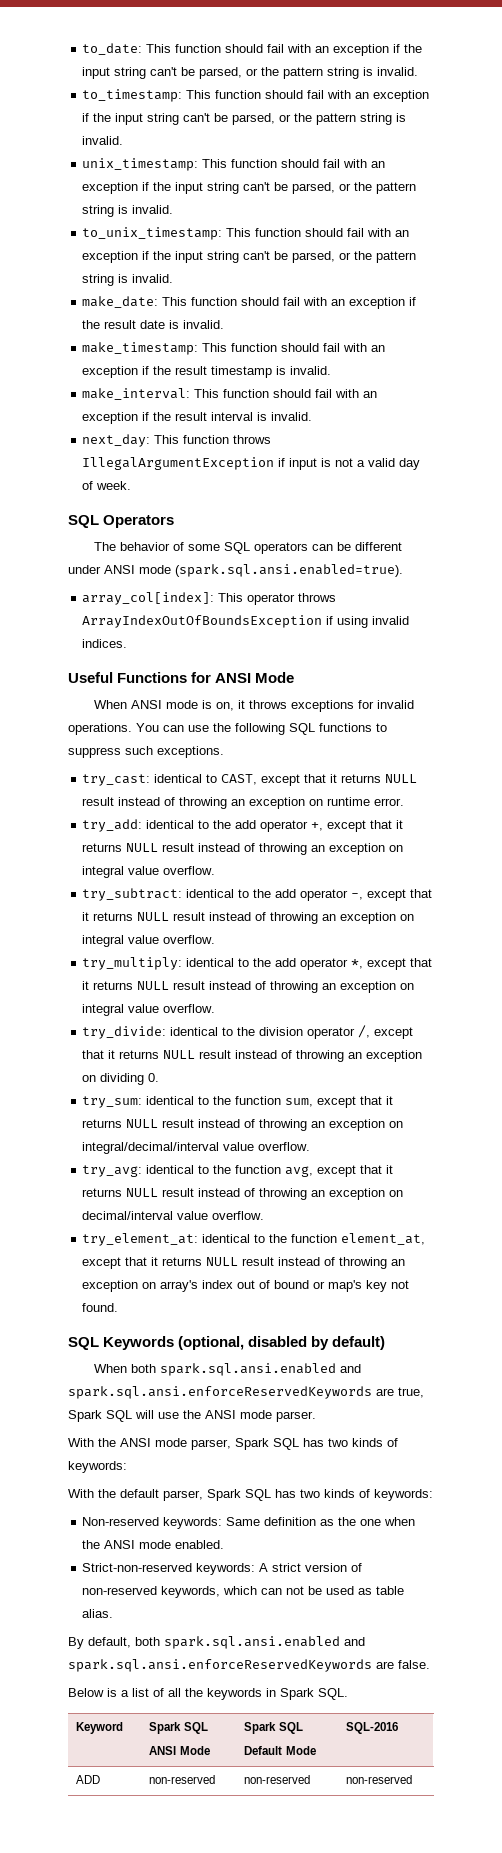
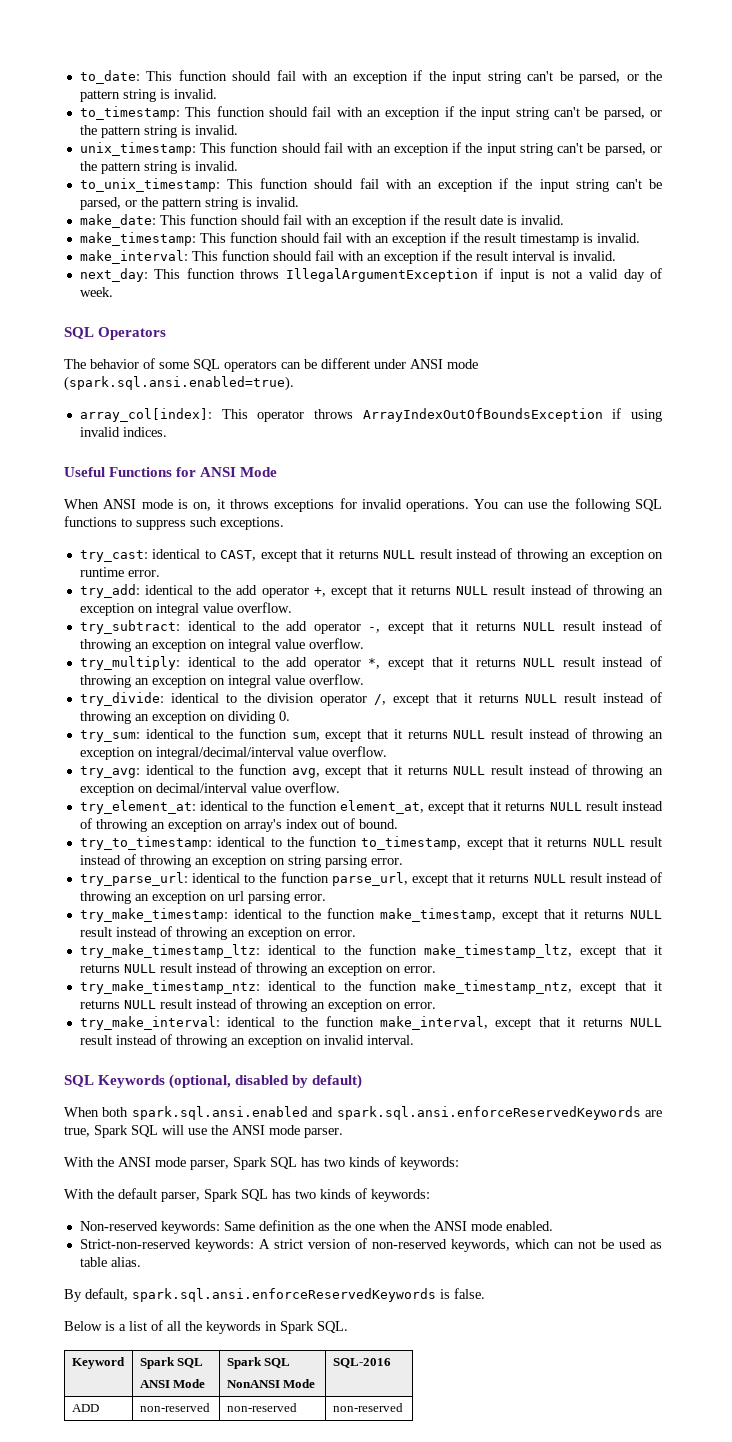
[274,1280,410,1292] [82,1303,119,1312] bound or map's key not found. -> [358,819,398,829] [79,836,662,850] [79,854,403,868] [79,872,662,886] [79,891,326,904] [79,908,662,922] [79,926,356,940] [79,944,663,958] [79,962,436,976] [79,980,663,994] [79,998,436,1012] [79,1016,662,1030] [79,1034,414,1048] bound. // try_to_timestamp: identical to the function to_timestamp, except that it returns NULL result instead of throwing an exception on string parsing error. // try_parse_url: identical to the function parse_url, except that it returns NULL result instead of throwing an exception on url parsing error. // try_make_timestamp: identical to the function make_timestamp, except that it returns NULL result instead of throwing an exception on error. // try_make_timestamp_ltz: identical to the function make_timestamp_ltz, except that it returns NULL result instead of throwing an exception on error. // try_make_timestamp_ntz: identical to the function make_timestamp_ntz, except that it returns NULL result instead of throwing an exception on error. // try_make_interval: identical to the function make_interval, except that it returns NULL result instead of throwing an exception on invalid interval.
[135,1636,365,1649] [68,1659,394,1672] both spark.sql.ansi.enabled and spark.sql.ansi.enforceReservedKeywords are -> [132,1288,450,1302] spark.sql.ansi.enforceReservedKeywords is
[244,1746,283,1755] Default -> [226,1380,280,1388] NonANSI

